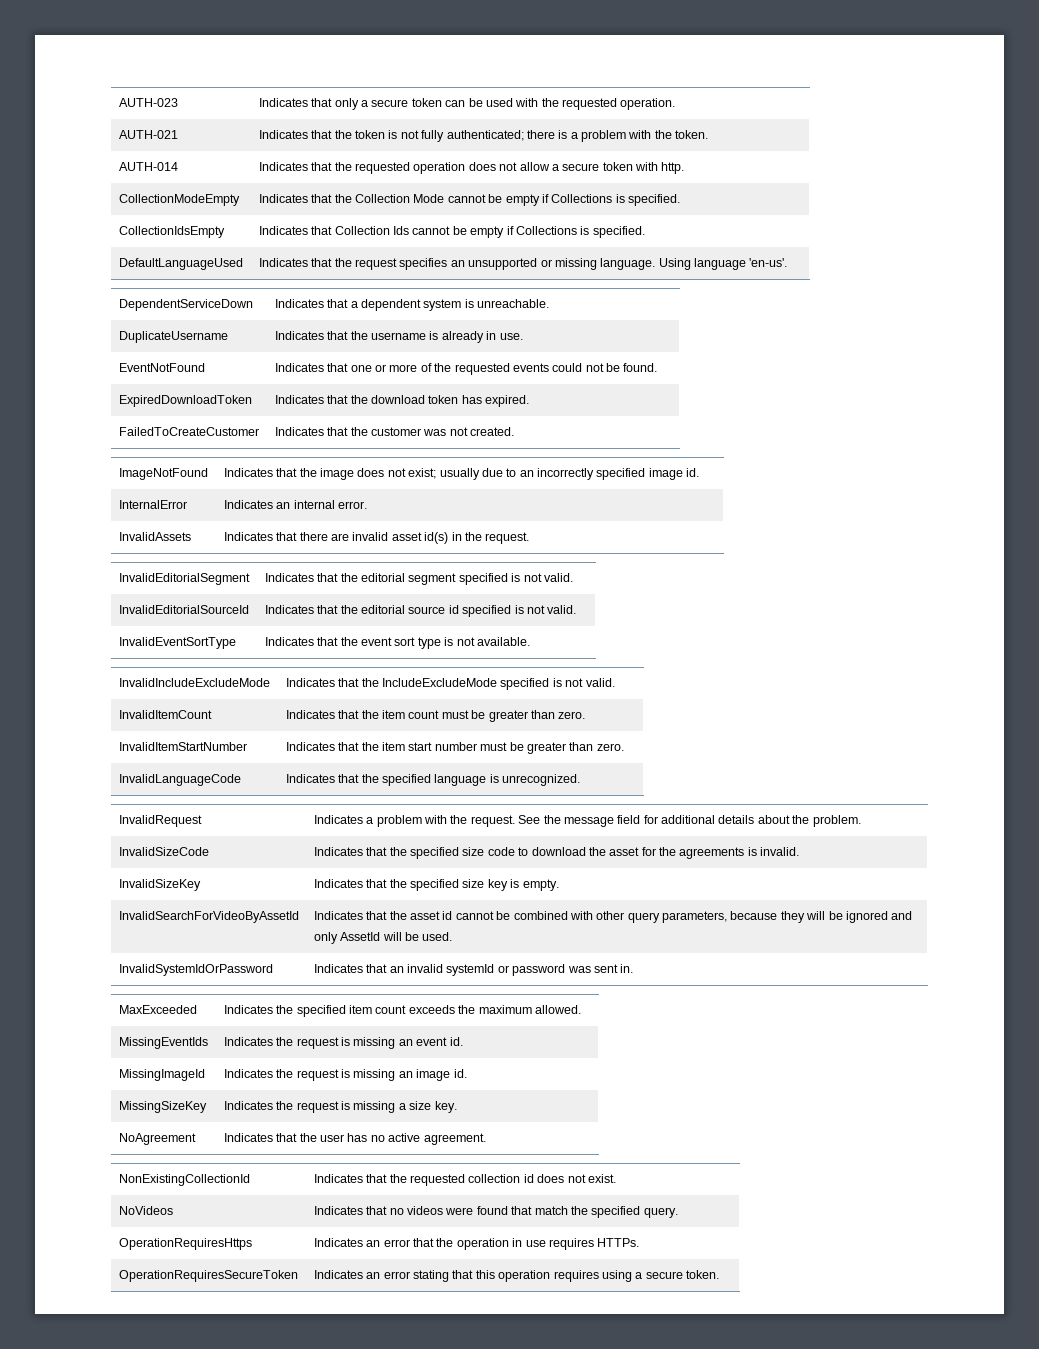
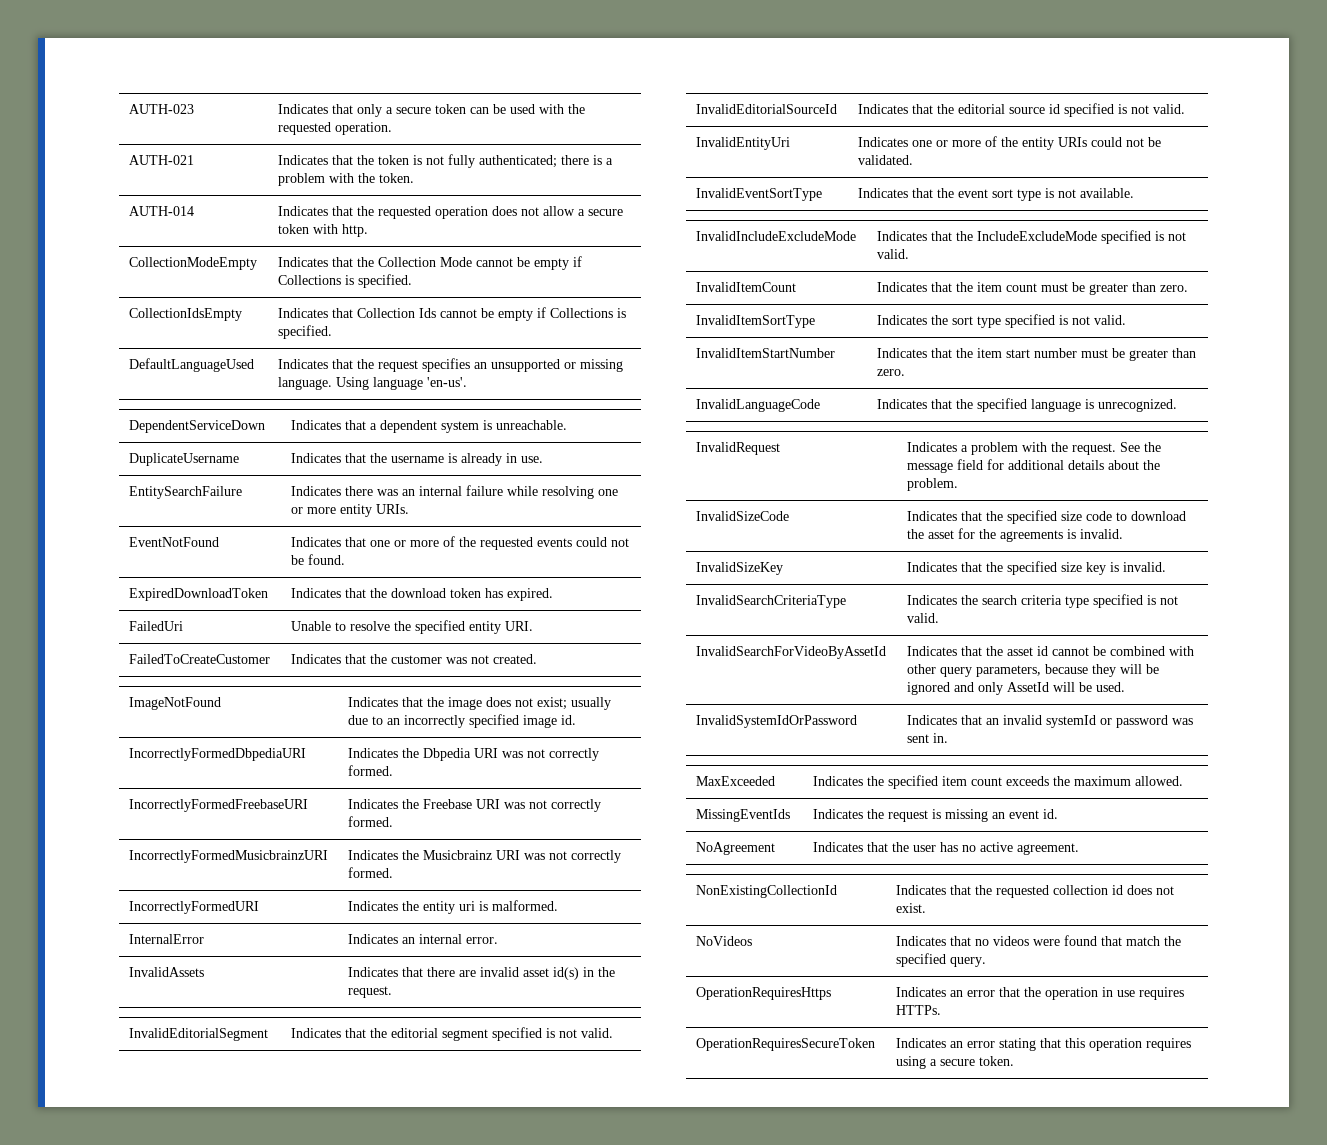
(523, 336) none -> [129,486,243,499] [291,485,619,499] [291,504,410,517] // EntitySearchFailure | Indicates there was an internal failure while resolving one or more entity URIs.
(530, 401) none -> [129,621,184,631] [291,620,534,634] // FailedUri | Unable to resolve the specified entity URI.
(700, 472) none -> [129,748,307,761] [348,748,600,761] [348,765,394,776] [129,799,309,812] [348,799,602,812] [348,816,394,827] [129,850,329,863] [348,850,622,863] [348,867,394,878] [129,901,260,914] [348,900,559,914] // IncorrectlyFormedDbpediaURI | Indicates the Dbpedia URI was not correctly formed. // IncorrectlyFormedFreebaseURI | Indicates the Freebase URI was not correctly formed. // IncorrectlyFormedMusicbrainzURI | Indicates the Musicbrainz URI was not correctly formed. // IncorrectlyFormedURI | Indicates the entity uri is malformed.
(577, 609) none -> [696,137,791,150] [858,136,1162,150] [858,155,914,165] // InvalidEntityUri | Indicates one or more of the entity URIs could not be validated.
(586, 715) none -> [696,315,816,328] [877,314,1127,328] // InvalidItemSortType | Indicates the sort type specified is not valid.
[522,879,559,891] empty. -> [1123,562,1167,572] [696,595,847,608] [907,594,1179,608] [907,613,940,623] invalid. // InvalidSearchCriteriaType | Indicates the search criteria type specified is not valid.
[118,1069,205,1081] [223,1069,467,1081] [118,1101,207,1113] [223,1101,457,1113] // MissingImageId | Indicates the request is missing an image id. // MissingSizeKey | Indicates the request is missing a size key. -> (1059, 814) none

